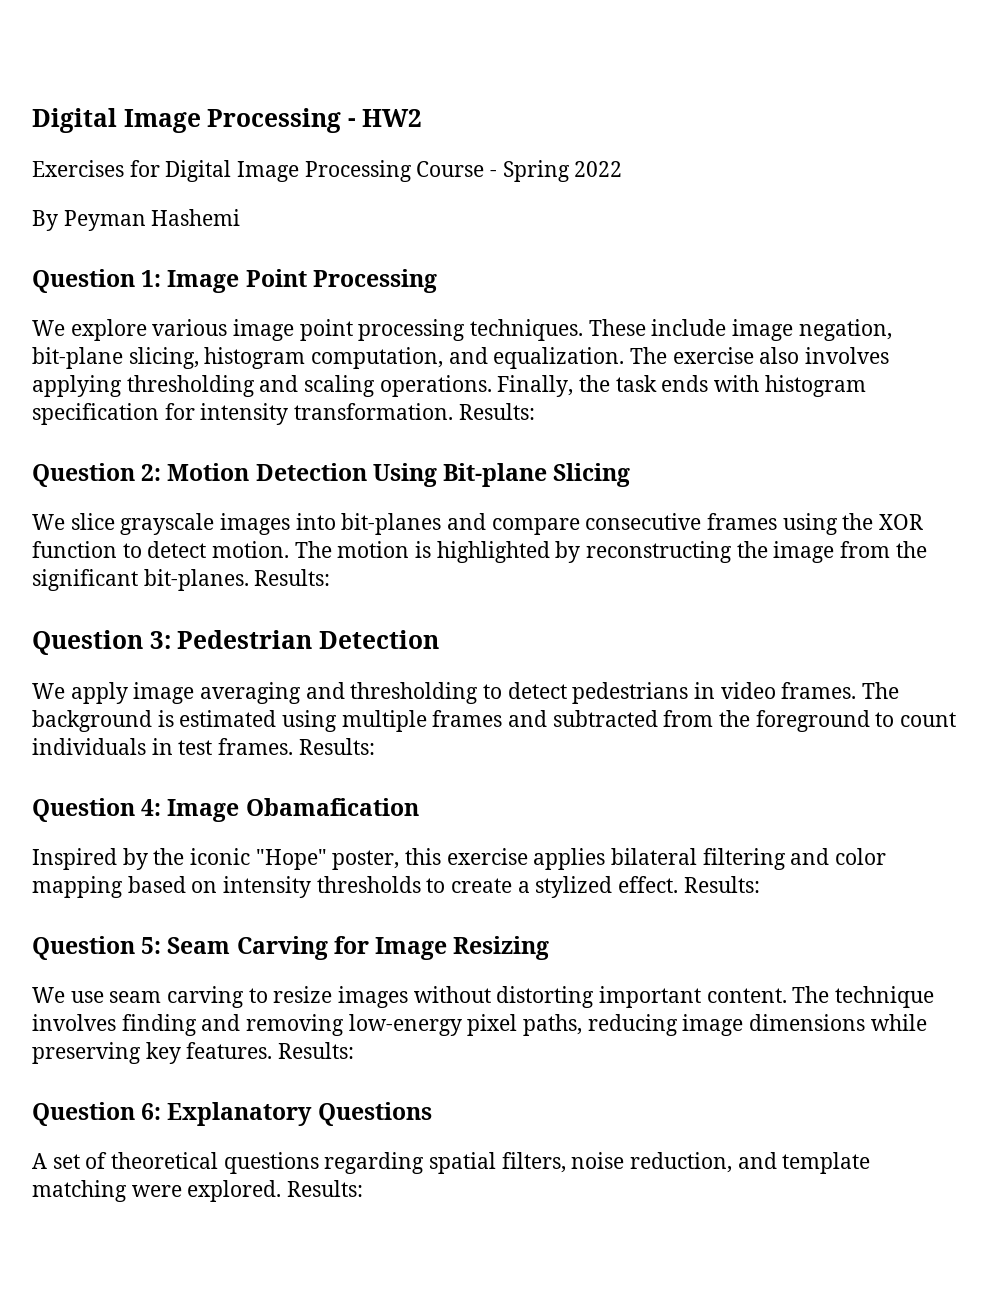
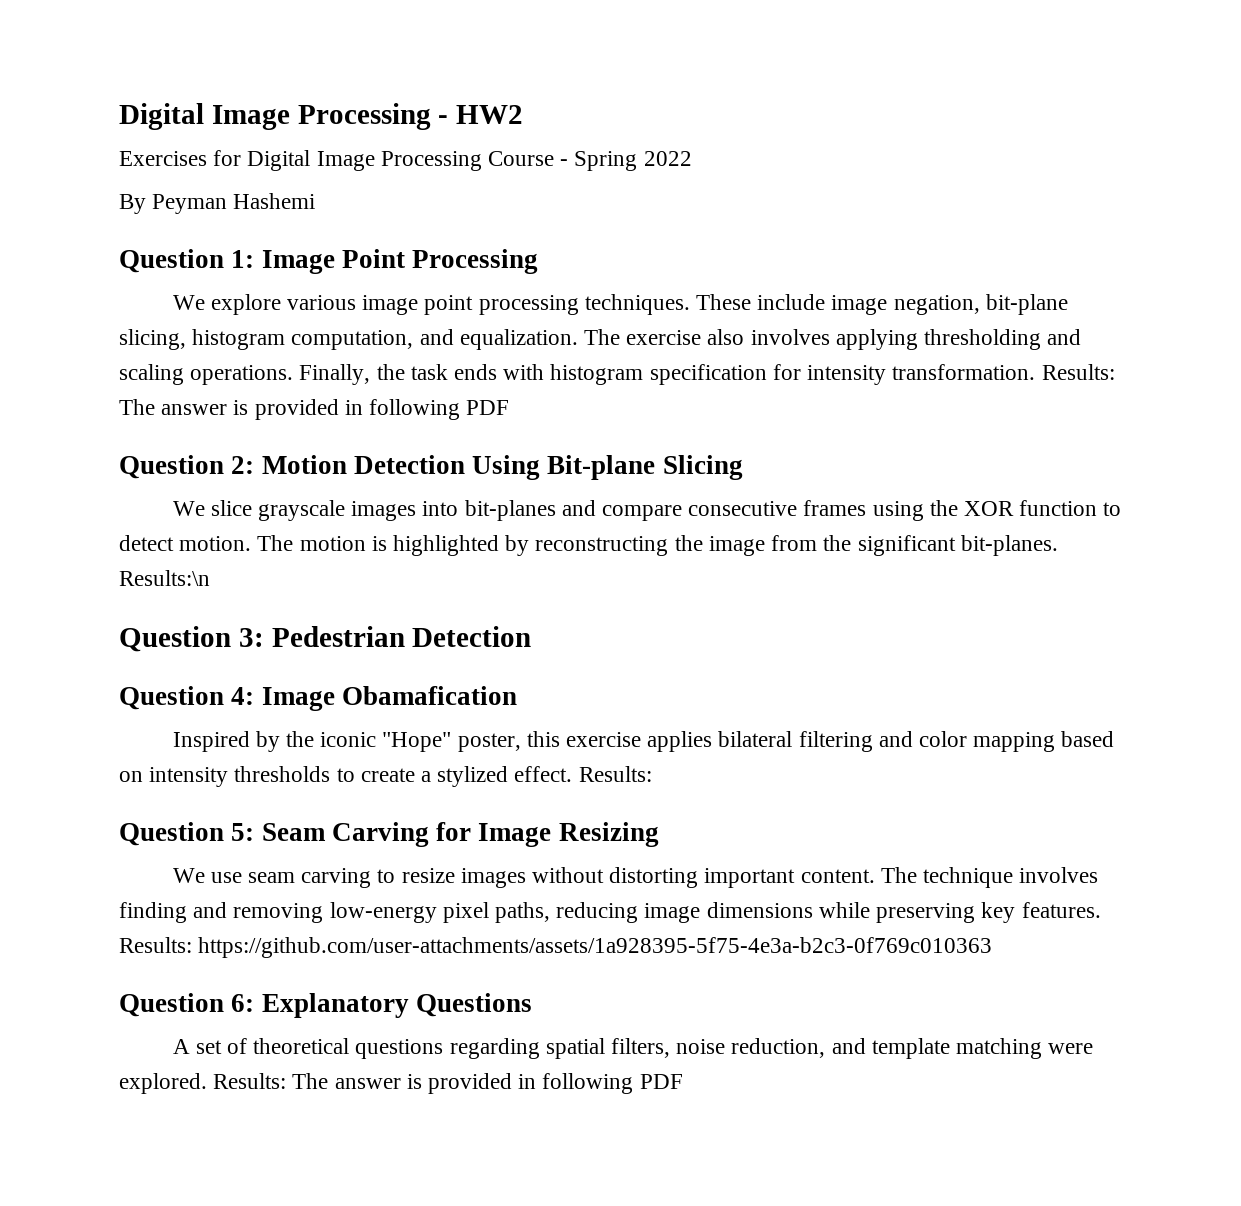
(535, 411) none -> [119,399,510,420] The answer is provided in following PDF
[254,569,331,586] Results: -> [119,570,210,586] Results:\n
[32,682,900,704] [32,710,957,732] [32,738,375,755] // We apply image averaging and thresholding to detect pedestrians in video frames. The background is estimated using multiple frames and subtracted from the foreground to count individuals in test frames. Results: -> (532, 636) none
(355, 1050) none -> [198,937,993,958] https://github.com/user-attachments/assets/1a928395-5f75-4e3a-b2c3-0f769c010363
(364, 1188) none -> [292,1073,683,1094] The answer is provided in following PDF

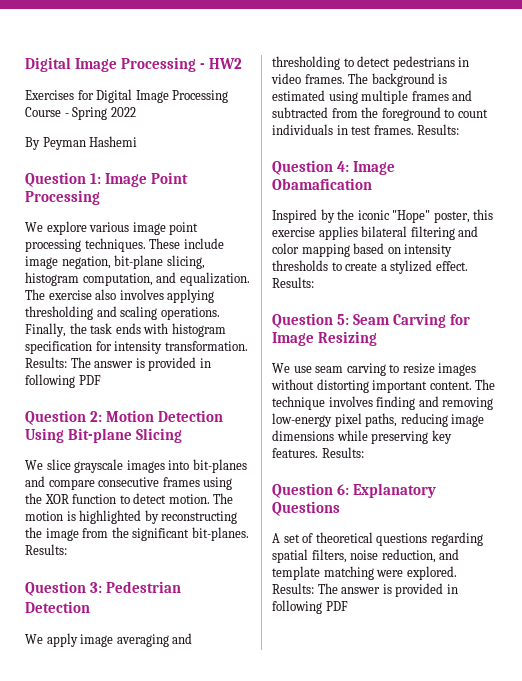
[119,570,210,586] Results:\n -> [25,544,67,555] Results:
(532, 636) none -> [25,633,193,647] [272,56,470,70] [271,73,448,87] [272,90,473,104] [272,107,488,121] [272,124,460,135] // We apply image averaging and thresholding to detect pedestrians in video frames. The background is estimated using multiple frames and subtracted from the foreground to count individuals in test frames. Results:
[198,937,993,958] https://github.com/user-attachments/assets/1a928395-5f75-4e3a-b2c3-0f769c010363 -> (364, 452) none

